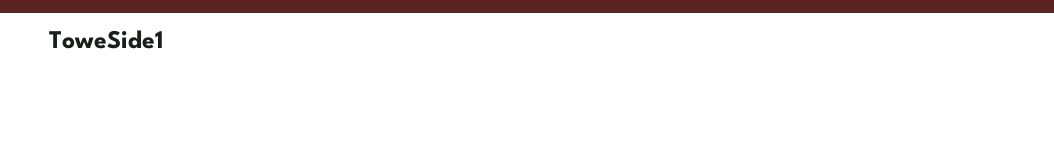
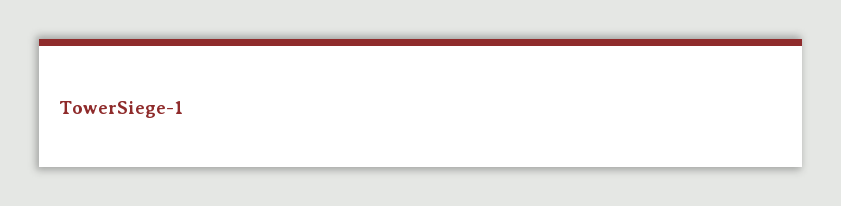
[49,30,163,49] ToweSide1 -> [59,101,183,118] TowerSiege-1

